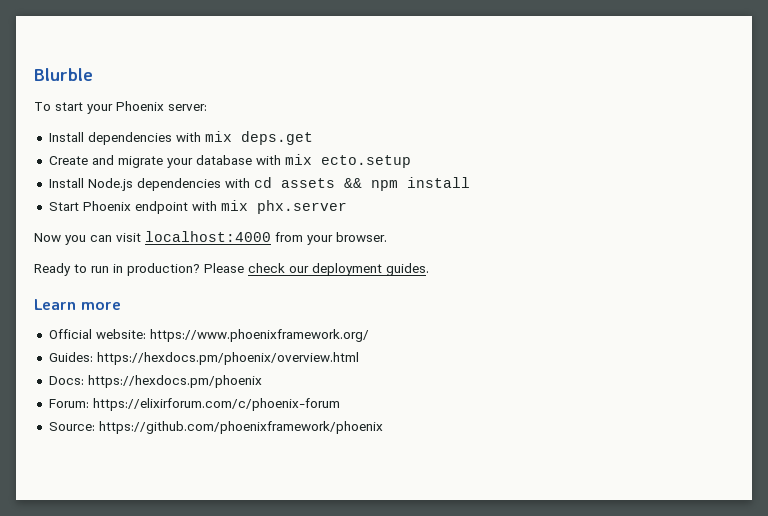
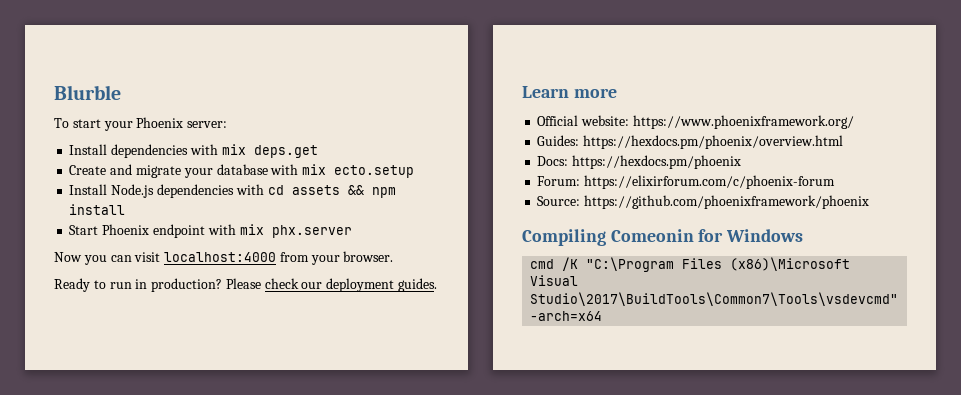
(383, 427) none -> [522,229,804,246] [530,257,851,272] [530,275,579,286] [530,292,899,306] [530,311,603,321] // Compiling Comeonin for Windows // cmd /K "C:\Program Files (x86)\Microsoft Visual Studio\2017\BuildTools\Common7\Tools\vsdevcmd" -arch=x64

